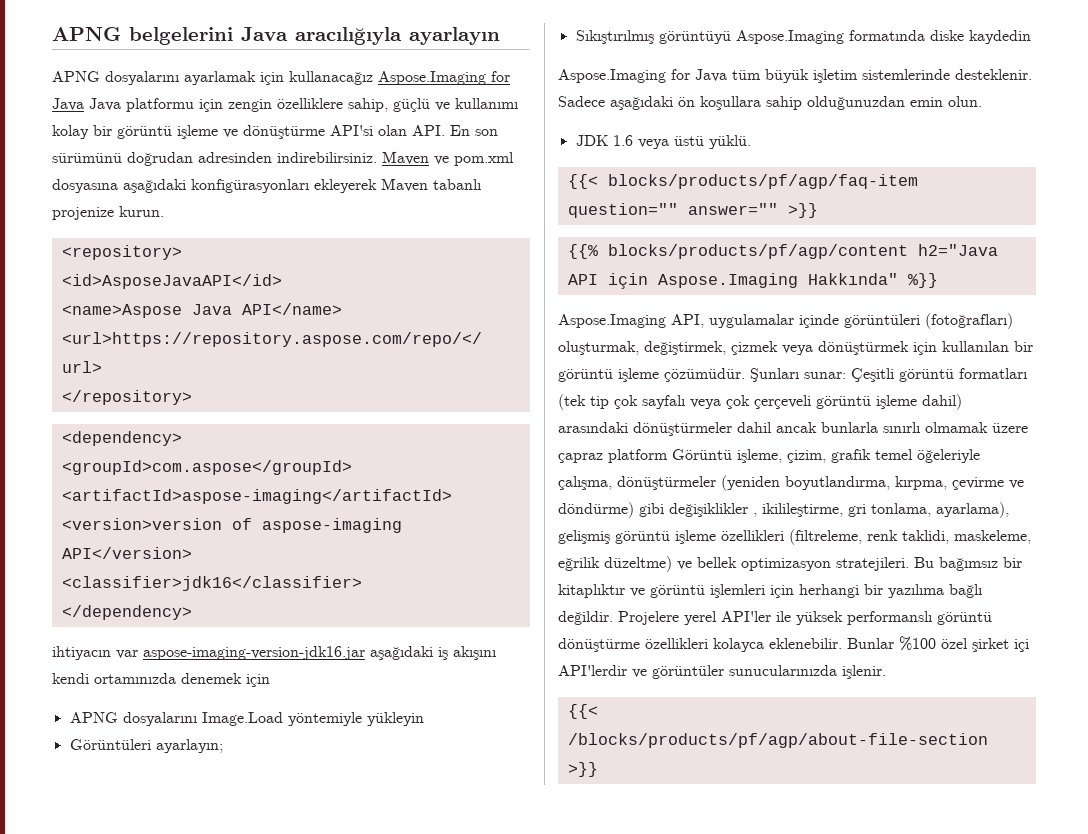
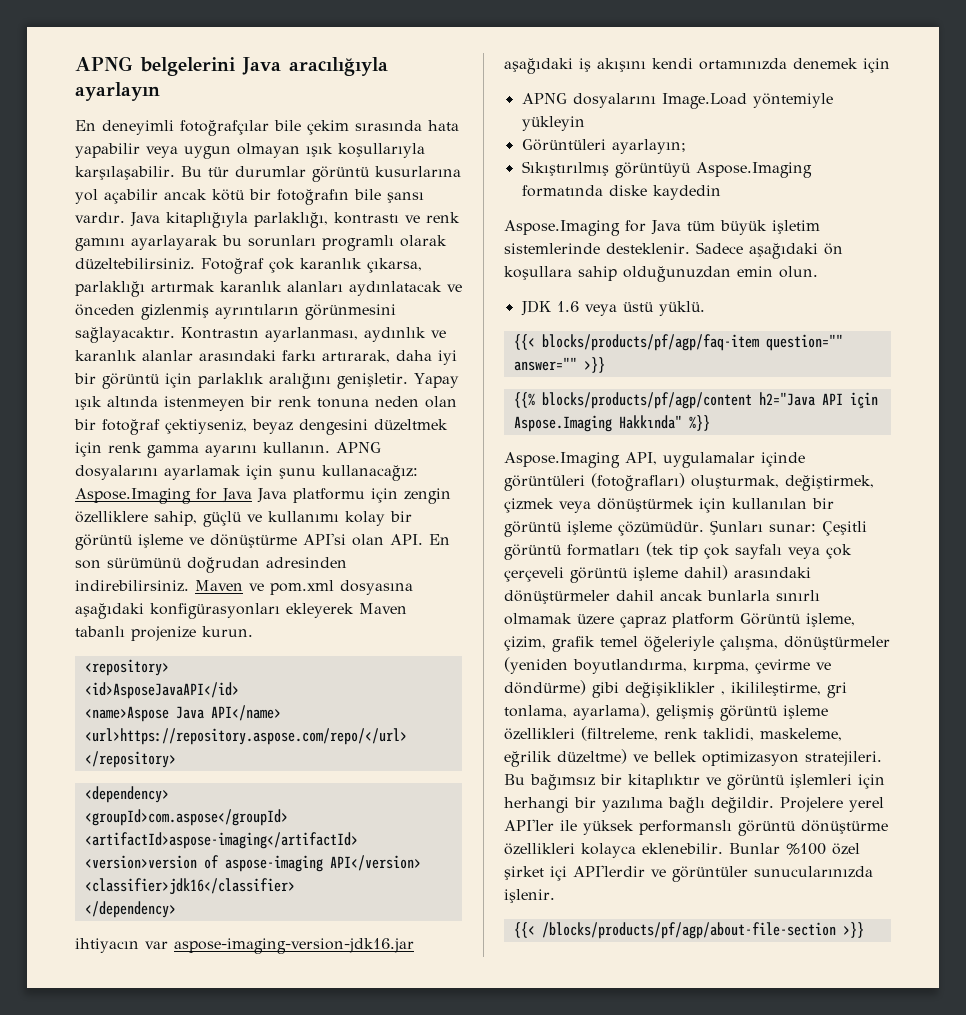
(500, 36) none -> [75,120,459,136] [75,143,425,159] [75,166,461,182] [75,189,424,205] [75,212,460,228] [75,235,447,251] [75,258,422,274] [75,281,462,297] [75,304,396,320] [75,327,446,343] [75,350,457,365] [74,373,459,389] [75,396,457,411] [74,419,448,435] [75,442,330,458] En deneyimli fotoğrafçılar bile çekim sırasında hata yapabilir veya uygun olmayan ışık koşullarıyla karşılaşabilir. Bu tür durumlar görüntü kusurlarına yol açabilir ancak kötü bir fotoğrafın bile şansı vardır. Java kitaplığıyla parlaklığı, kontrastı ve renk gamını ayarlayarak bu sorunları programlı olarak düzeltebilirsiniz. Fotoğraf çok karanlık çıkarsa, parlaklığı artırmak karanlık alanları aydınlatacak ve önceden gizlenmiş ayrıntıların görünmesini sağlayacaktır. Kontrastın ayarlanması, aydınlık ve karanlık alanlar arasındaki farkı artırarak, daha iyi bir görüntü için parlaklık aralığını genişletir. Yapay ışık altında istenmeyen bir renk tonuna neden olan bir fotoğraf çektiyseniz, beyaz dengesini düzeltmek için renk gamma ayarını kullanın.
[289,71,373,85] kullanacağız -> [279,465,418,481] şunu kullanacağız:

